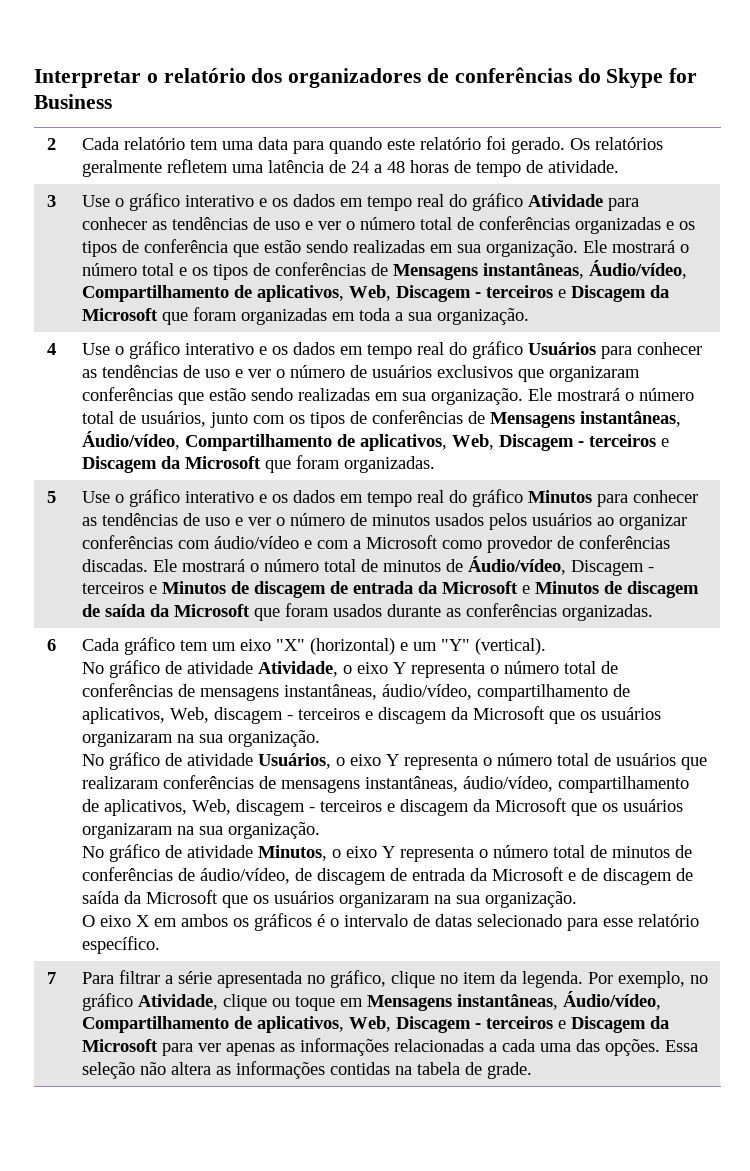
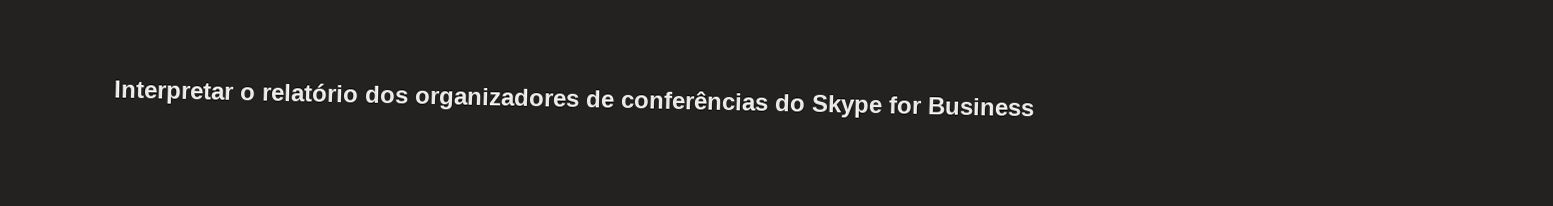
[46,138,56,150] [81,136,663,154] [81,159,619,177] [46,195,56,207] [81,193,639,211] [81,216,695,234] [81,239,689,257] [81,260,687,280] [81,285,669,302] [81,307,529,325] [46,343,56,355] [81,341,702,359] [81,365,640,382] [81,387,694,405] [81,410,681,428] [81,431,669,451] [81,455,435,473] [46,491,56,503] [81,489,698,507] [81,513,687,530] [81,535,670,553] [81,556,654,576] [81,581,699,598] [81,603,653,621] [46,639,56,651] [81,637,546,655] [81,660,618,678] [81,683,630,701] [81,706,661,724] [81,730,320,747] [81,752,707,770] [81,775,689,793] [81,798,683,816] [81,822,320,839] [81,844,692,862] [81,867,693,885] [81,890,577,908] [81,913,699,931] [81,936,160,954] [46,972,56,984] [81,970,708,988] [81,991,661,1011] [81,1016,669,1033] [81,1038,698,1056] [81,1061,532,1079] // 2 | Cada relatório tem uma data para quando este relatório foi gerado. Os relatórios geralmente refletem uma latência de 24 a 48 horas de tempo de atividade. // 3 | Use o gráfico interativo e os dados em tempo real do gráfico Atividade para conhecer as tendências de uso e ver o número total de conferências organizadas e os tipos de conferência que estão sendo realizadas em sua organização. Ele mostrará o número total e os tipos de conferências de Mensagens instantâneas, Áudio/vídeo, Compartilhamento de aplicativos, Web, Discagem - terceiros e Discagem da Microsoft que foram organizadas em toda a sua organização. // 4 | Use o gráfico interativo e os dados em tempo real do gráfico Usuários para conhecer as tendências de uso e ver o número de usuários exclusivos que organizaram conferências que estão sendo realizadas em sua organização. Ele mostrará o número total de usuários, junto com os tipos de conferências de Mensagens instantâneas, Áudio/vídeo, Compartilhamento de aplicativos, Web, Discagem - terceiros e Discagem da Microsoft que foram organizadas. // 5 | Use o gráfico interativo e os dados em tempo real do gráfico Minutos para conhecer as tendências de uso e ver o número de minutos usados pelos usuários ao organizar conferências com áudio/vídeo e com a Microsoft como provedor de conferências discadas. Ele mostrará o número total de minutos de Áudio/vídeo, Discagem - terceiros e Minutos de discagem de entrada da Microsoft e Minutos de discagem de saída da Microsoft que foram usados durante as conferências organizadas. // 6 | Cada gráfico tem um eixo "X" (horizontal) e um "Y" (vertical). // No gráfico de atividade Atividade, o eixo Y representa o número total de conferências de mensagens instantâneas, áudio/vídeo, compartilhamento de aplicativos, Web, discagem - terceiros e discagem da Microsoft que os usuários organizaram na sua organização. // No gráfico de atividade Usuários, o eixo Y representa o número total de usuários que realizaram conferências de mensagens instantâneas, áudio/vídeo, compartilhamento de aplicativos, Web, discagem - terceiros e discagem da Microsoft que os usuários organizaram na sua organização. // No gráfico de atividade Minutos, o eixo Y representa o número total de minutos de conferências de áudio/vídeo, de discagem de entrada da Microsoft e de discagem de saída da Microsoft que os usuários organizaram na sua organização. // O eixo X em ambos os gráficos é o intervalo de datas selecionado para esse relatório específico. // 7 | Para filtrar a série apresentada no gráfico, clique no item da legenda. Por exemplo, no gráfico Atividade, clique ou toque em Mensagens instantâneas, Áudio/vídeo, Compartilhamento de aplicativos, Web, Discagem - terceiros e Discagem da Microsoft para ver apenas as informações relacionadas a cada uma das opções. Essa seleção não altera as informações contidas na tabela de grade. -> (1035, 107) none

